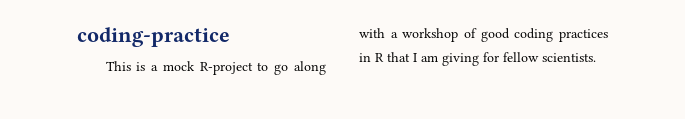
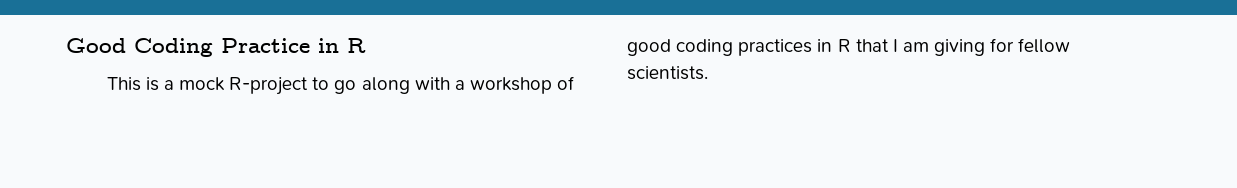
[77,27,230,47] coding-practice -> [66,38,366,57] Good Coding Practice in R

